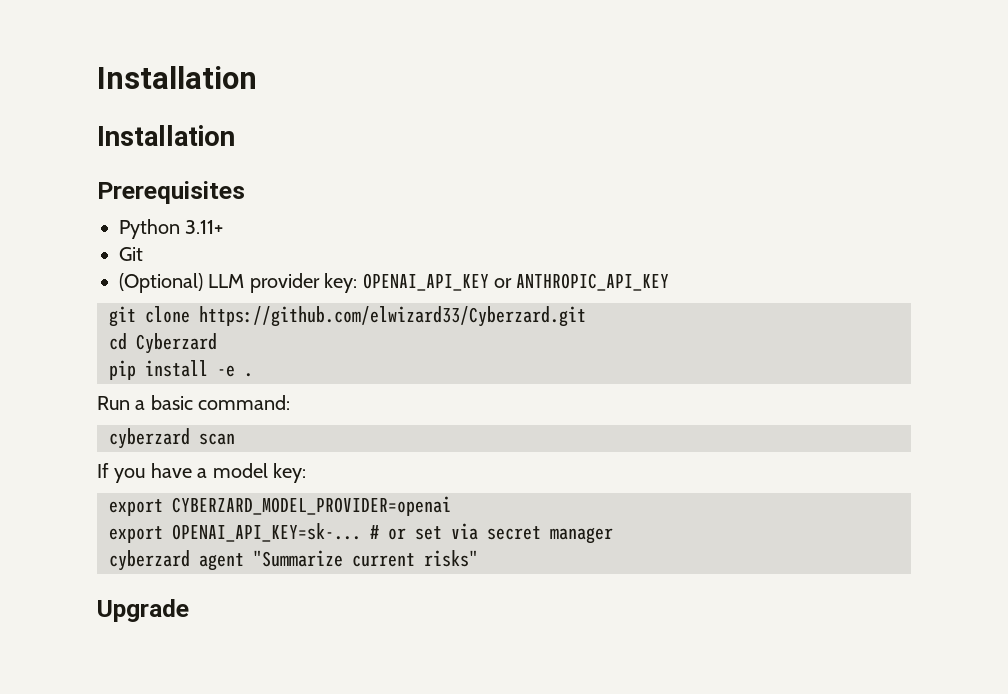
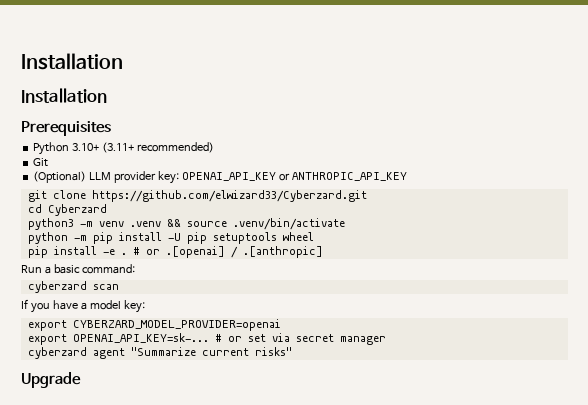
[185,220,224,234] 3.11+ -> [72,142,215,153] 3.10+ (3.11+ recommended)
(217, 343) none -> [27,218,345,230] [27,232,314,244] // python3 -m venv .venv && source .venv/bin/activate // python -m pip install -U pip setuptools wheel
(253, 375) none -> [132,246,323,258] # or .[openai] / .[anthropic]

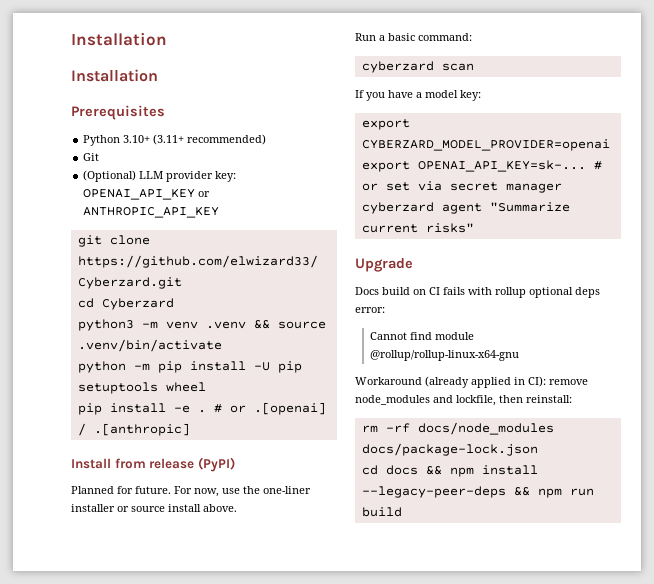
(323, 252) none -> [71,457,235,472] [71,486,311,497] [71,504,237,512] // Install from release (PyPI) // Planned for future. For now, use the one-liner installer or source install above.
(81, 380) none -> [355,287,600,298] [355,307,385,313] [369,332,474,340] [369,350,519,361] [355,376,588,388] [355,395,572,406] [361,422,554,435] [361,443,538,456] [361,465,538,477] [361,486,594,498] [361,507,402,517] // Docs build on CI fails with rollup optional deps error: // Cannot find module @rollup/rollup-linux-x64-gnu // Workaround (already applied in CI): remove node_modules and lockfile, then reinstall: // rm -rf docs/node_modules docs/package-lock.json // cd docs && npm install --legacy-peer-deps && npm run build

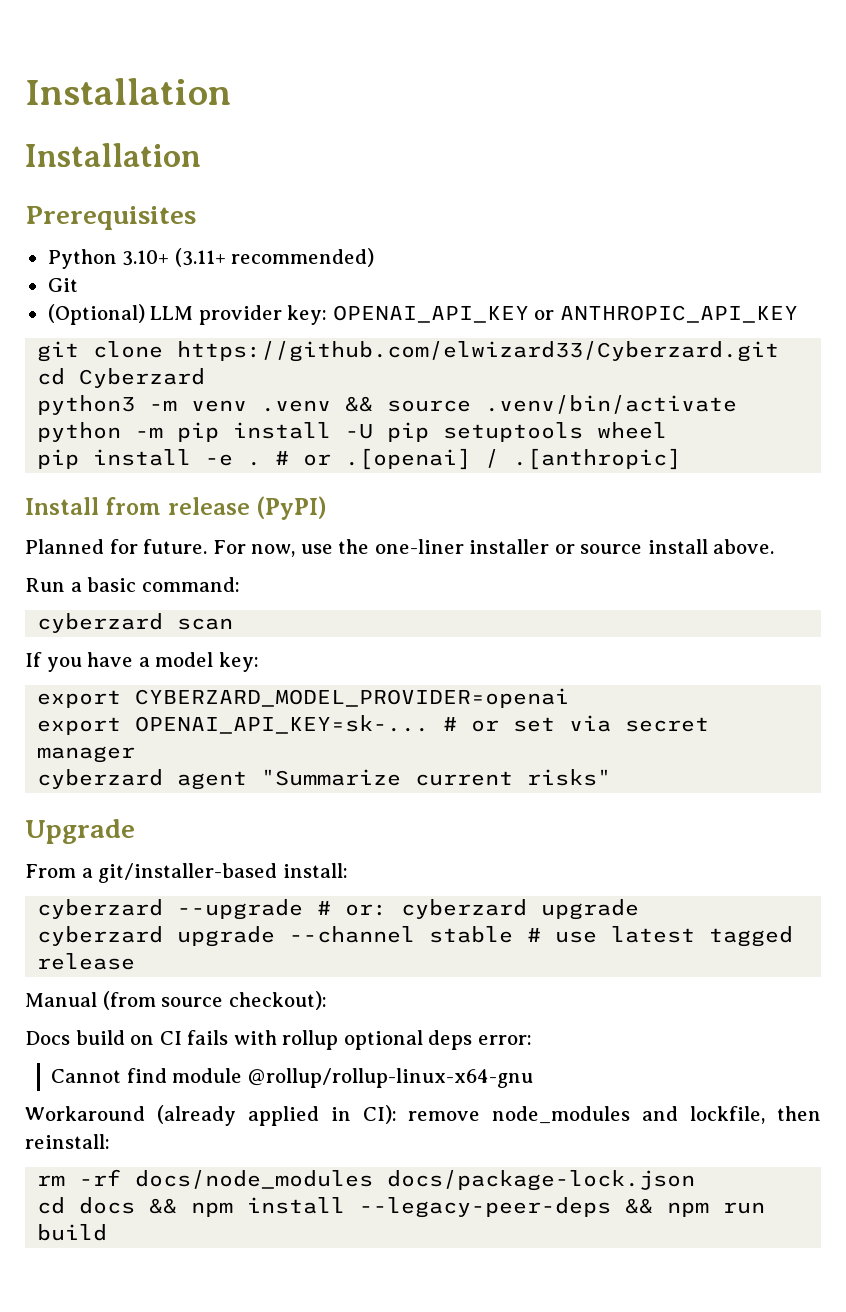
(413, 265) none -> [25,863,348,883] [37,899,640,920] [37,926,794,947] [37,953,136,970] [25,991,327,1010] // From a git/installer-based install: // cyberzard --upgrade # or: cyberzard upgrade // cyberzard upgrade --channel stable # use latest tagged release // Manual (from source checkout):

